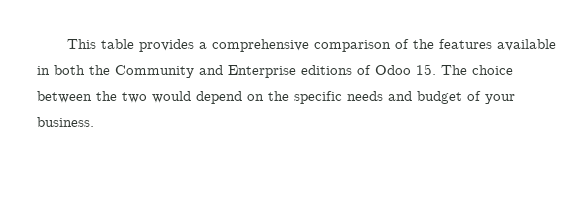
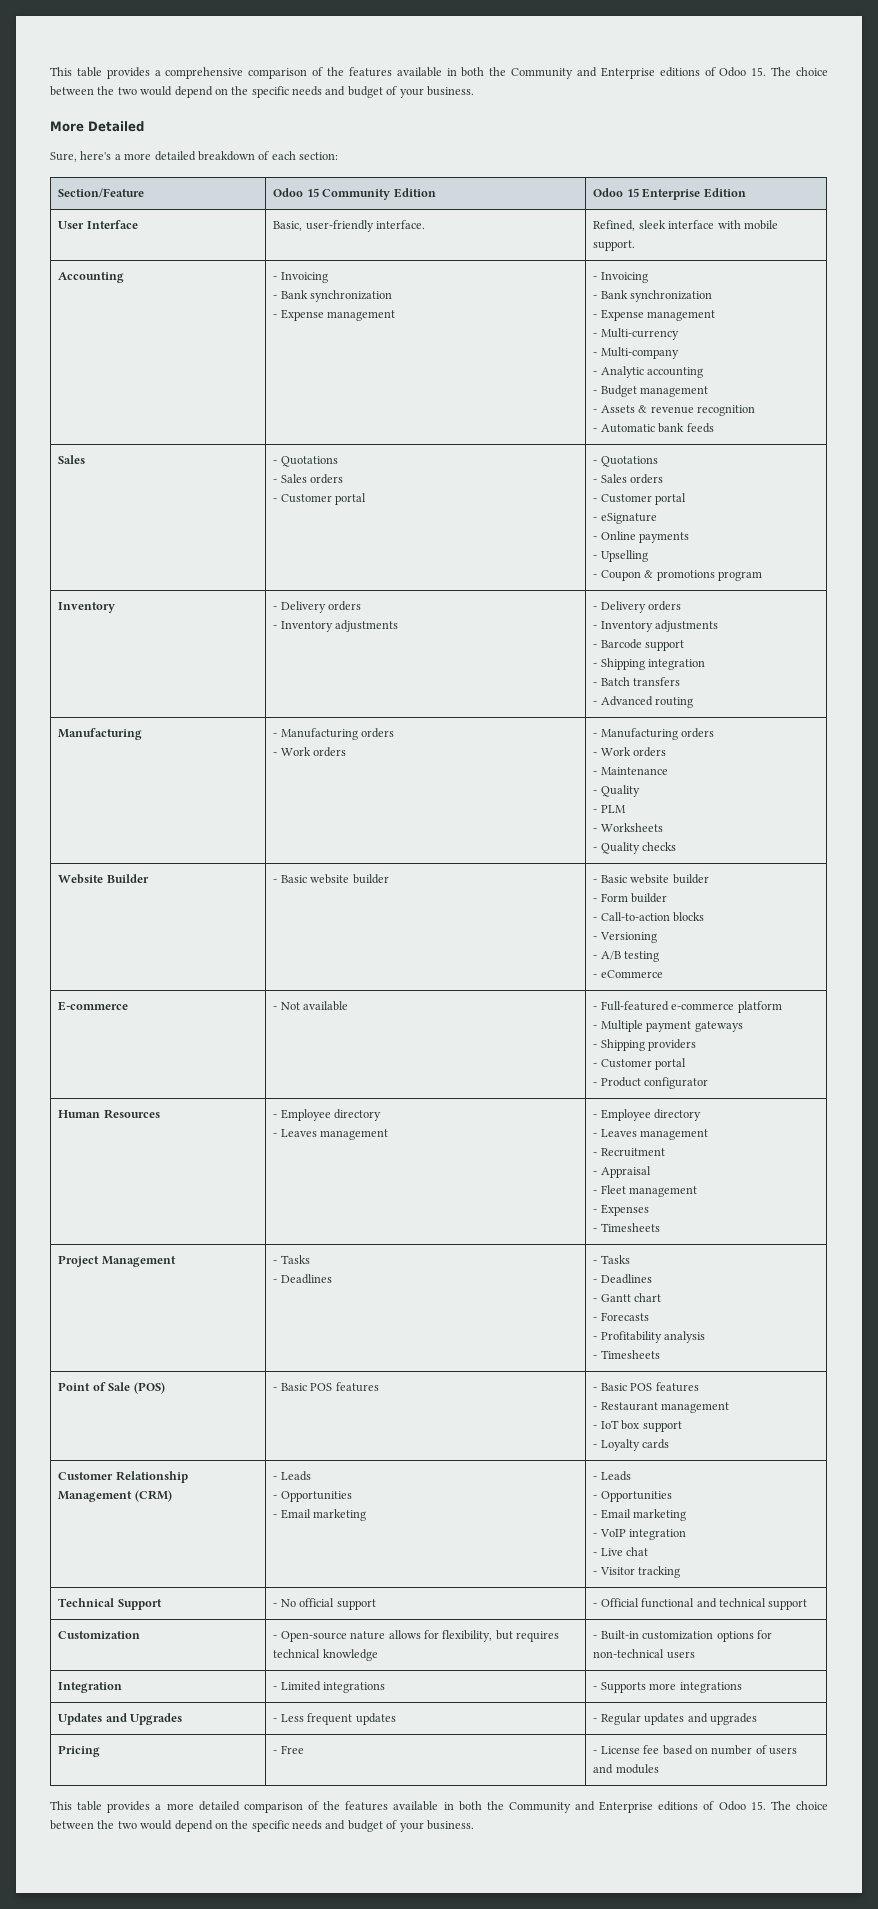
(94, 122) none -> [50,121,144,132] [50,151,338,162] [58,188,145,198] [273,188,436,200] [593,188,746,200] [58,220,138,229] [273,220,426,232] [593,220,778,231] [593,240,636,251] [58,272,125,283] [273,272,328,283] [273,290,393,302] [273,309,396,321] [593,272,648,283] [593,290,713,302] [593,309,716,321] [593,328,679,340] [593,347,679,359] [593,366,704,378] [593,385,709,397] [593,405,755,416] [593,423,714,433] [58,455,86,464] [273,456,338,467] [273,474,344,484] [273,493,367,505] [593,456,658,467] [593,474,664,484] [593,493,687,505] [593,513,657,524] [593,531,690,543] [593,550,648,562] [593,570,762,581] [58,602,116,613] [273,601,362,613] [273,620,399,632] [593,601,682,613] [593,620,719,632] [593,639,685,651] [593,658,706,670] [593,677,681,686] [593,696,694,708] [58,728,143,740] [273,728,395,740] [273,747,347,757] [593,728,715,740] [593,747,667,757] [593,767,668,775] [593,785,640,797] [593,805,626,813] [593,823,663,832] [593,842,677,854] [58,874,149,884] [273,874,389,884] [593,874,709,884] [593,893,668,903] [593,912,705,922] [593,932,657,943] [593,951,660,962] [593,970,663,978] [58,1001,129,1011] [273,1001,349,1011] [593,1001,782,1013] [593,1020,743,1032] [593,1039,697,1051] [593,1058,687,1070] [593,1077,709,1089] [58,1109,160,1119] [273,1109,382,1121] [273,1129,389,1140] [593,1109,702,1121] [593,1129,709,1140] [593,1148,665,1157] [593,1166,651,1178] [593,1185,698,1197] [593,1204,649,1216] [593,1223,660,1232] [58,1255,176,1267] [273,1255,310,1264] [273,1274,332,1284] [593,1255,630,1264] [593,1274,652,1284] [593,1293,662,1302] [593,1312,649,1321] [593,1331,706,1343] [593,1350,660,1359] [58,1382,165,1394] [273,1382,379,1392] [593,1382,699,1392] [593,1402,730,1413] [593,1420,682,1432] [593,1439,670,1451] [58,1471,188,1483] [58,1490,172,1502] [273,1471,311,1481] [273,1491,352,1502] [273,1509,367,1521] [593,1471,631,1481] [593,1491,672,1502] [593,1509,687,1521] [593,1529,687,1540] [593,1547,649,1556] [593,1566,681,1578] [58,1598,162,1610] [273,1598,376,1610] [593,1598,808,1610] [58,1631,141,1640] [273,1630,560,1642] [273,1649,378,1661] [593,1630,772,1642] [593,1649,695,1659] [58,1682,123,1693] [273,1681,386,1693] [593,1682,742,1693] [58,1713,183,1725] [273,1713,396,1725] [593,1713,757,1725] [58,1745,101,1757] [273,1745,304,1754] [593,1745,798,1755] [593,1764,659,1774] [50,1801,828,1813] [50,1820,474,1832] // More Detailed // Sure, here's a more detailed breakdown of each section: // Section/Feature | Odoo 15 Community Edition | Odoo 15 Enterprise Edition // User Interface | Basic, user-friendly interface. | Refined, sleek interface with mobile support. // Accounting | - Invoicing // - Bank synchronization // - Expense management | - Invoicing // - Bank synchronization // - Expense management // - Multi-currency // - Multi-company // - Analytic accounting // - Budget management // - Assets & revenue recognition // - Automatic bank feeds // Sales | - Quotations // - Sales orders // - Customer portal | - Quotations // - Sales orders // - Customer portal // - eSignature // - Online payments // - Upselling // - Coupon & promotions program // Inventory | - Delivery orders // - Inventory adjustments | - Delivery orders // - Inventory adjustments // - Barcode support // - Shipping integration // - Batch transfers // - Advanced routing // Manufacturing | - Manufacturing orders // - Work orders | - Manufacturing orders // - Work orders // - Maintenance // - Quality // - PLM // - Worksheets // - Quality checks // Website Builder | - Basic website builder | - Basic website builder // - Form builder // - Call-to-action blocks // - Versioning // - A/B testing // - eCommerce // E-commerce | - Not available | - Full-featured e-commerce platform // - Multiple payment gateways // - Shipping providers // - Customer portal // - Product configurator // Human Resources | - Employee directory // - Leaves management | - Employee directory // - Leaves management // - Recruitment // - Appraisal // - Fleet management // - Expenses // - Timesheets // Project Management | - Tasks // - Deadlines | - Tasks // - Deadlines // - Gantt chart // - Forecasts // - Profitability analysis // - Timesheets // Point of Sale (POS) | - Basic POS features | - Basic POS features // - Restaurant management // - IoT box support // - Loyalty cards // Customer Relationship Management (CRM) | - Leads // - Opportunities // - Email marketing | - Leads // - Opportunities // - Email marketing // - VoIP integration // - Live chat // - Visitor tracking // Technical Support | - No official support | - Official functional and technical support // Customization | - Open-source nature allows for flexibility, but requires technical knowledge | - Built-in customization options for non-technical users // Integration | - Limited integrations | - Supports more integrations // Updates and Upgrades | - Less frequent updates | - Regular updates and upgrades // Pricing | - Free | - License fee based on number of users and modules // This table provides a more detailed comparison of the features available in both the Community and Enterprise editions of Odoo 15. The choice between the two would depend on the specific needs and budget of your business.

